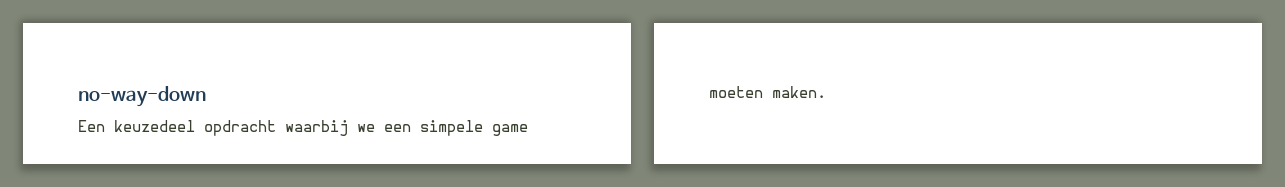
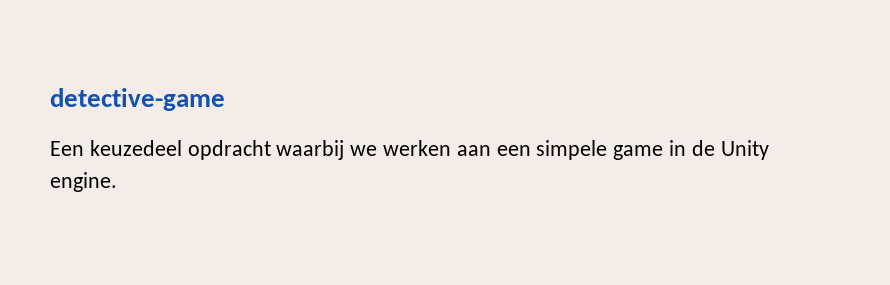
[78,86,206,107] no-way-down -> [50,88,225,111] detective-game
(375, 128) none -> [383,140,491,156] werken aan
[709,86,826,98] moeten maken. -> [669,140,769,160] [50,172,117,192] in de Unity engine.

